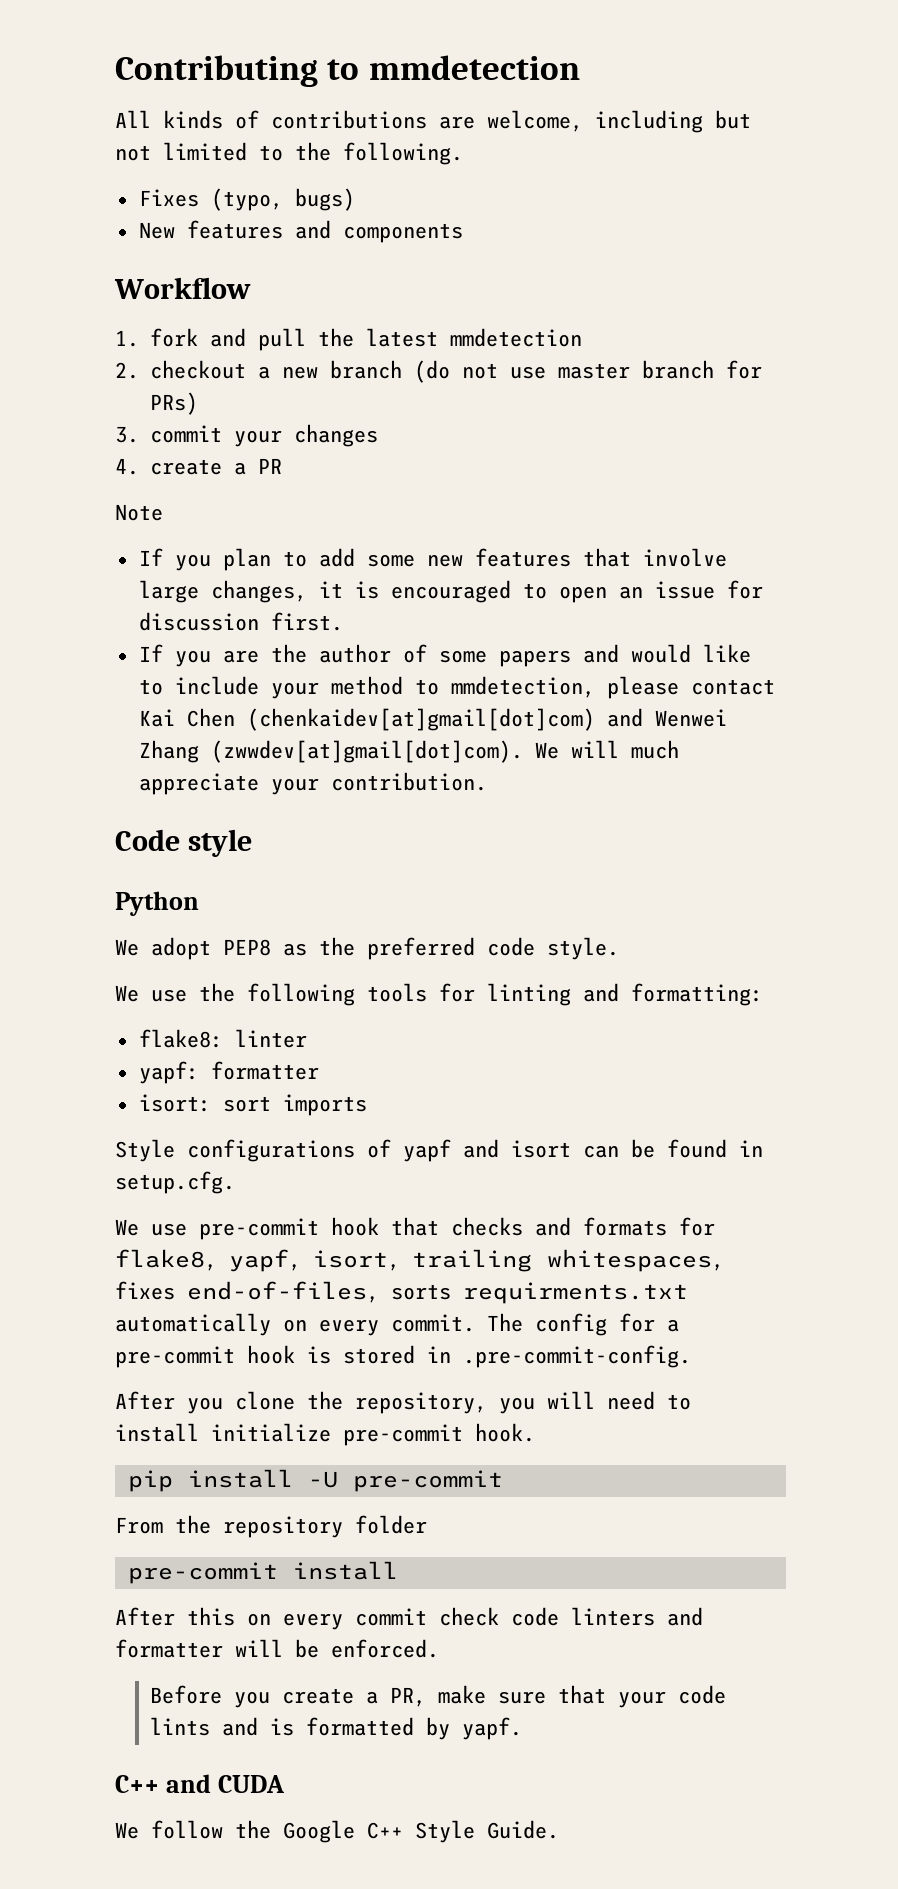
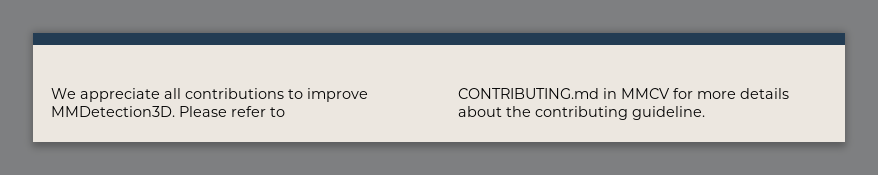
[115,55,580,87] [115,110,751,133] [115,142,463,165] [138,188,355,211] [138,220,463,243] [114,277,251,299] [115,328,583,351] [115,360,763,383] [150,392,199,415] [115,424,379,447] [115,458,283,475] [115,504,163,521] [138,548,727,571] [138,580,763,603] [138,612,343,631] [138,644,751,667] [138,676,775,699] [138,708,727,731] [138,740,679,763] [138,772,487,795] [115,829,253,857] [115,891,199,916] [115,937,619,960] [115,983,763,1006] [138,1029,307,1048] [138,1061,319,1084] [138,1094,367,1116] [115,1139,763,1162] [115,1171,235,1194] [115,1217,715,1240] [115,1249,724,1272] [115,1281,688,1304] [115,1313,679,1336] [115,1345,691,1368] [115,1391,691,1414] [115,1423,535,1446] [127,1469,503,1492] [115,1515,427,1538] [127,1561,398,1584] [115,1607,703,1630] [115,1639,439,1658] [150,1685,727,1708] [150,1717,523,1740] [115,1774,285,1793] [115,1820,559,1843] Contributing to mmdetection // All kinds of contributions are welcome, including but not limited to the following. // Fixes (typo, bugs) // New features and components // Workflow // 1. fork and pull the latest mmdetection // 2. checkout a new branch (do not use master branch for PRs) // 3. commit your changes // 4. create a PR // Note // If you plan to add some new features that involve large changes, it is encouraged to open an issue for discussion first. // If you are the author of some papers and would like to include your method to mmdetection, please contact Kai Chen (chenkaidev[at]gmail[dot]com) and Wenwei Zhang (zwwdev[at]gmail[dot]com). We will much appreciate your contribution. // Code style // Python // We adopt PEP8 as the preferred code style. // We use the following tools for linting and formatting: // flake8: linter // yapf: formatter // isort: sort imports // Style configurations of yapf and isort can be found in setup.cfg. // We use pre-commit hook that checks and formats for flake8, yapf, isort, trailing whitespaces, fixes end-of-files, sorts requirments.txt automatically on every commit. The config for a pre-commit hook is stored in .pre-commit-config. // After you clone the repository, you will need to install initialize pre-commit hook. // pip install -U pre-commit // From the repository folder // pre-commit install // After this on every commit check code linters and formatter will be enforced. // Before you create a PR, make sure that your code lints and is formatted by yapf. // C++ and CUDA // We follow the Google C++ Style Guide. -> [51,88,368,102] [51,106,285,117] [458,88,789,99] [458,106,705,120] We appreciate all contributions to improve MMDetection3D. Please refer to CONTRIBUTING.md in MMCV for more details about the contributing guideline.

